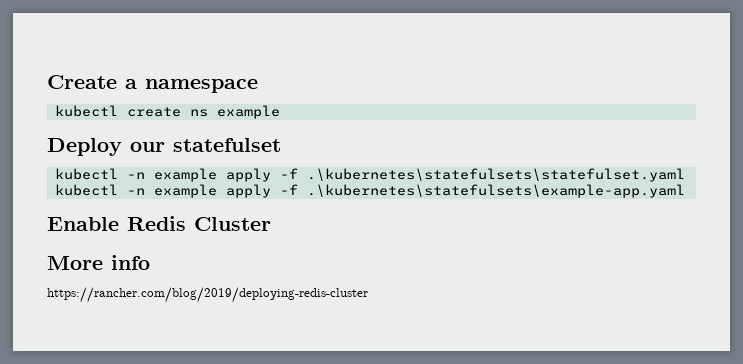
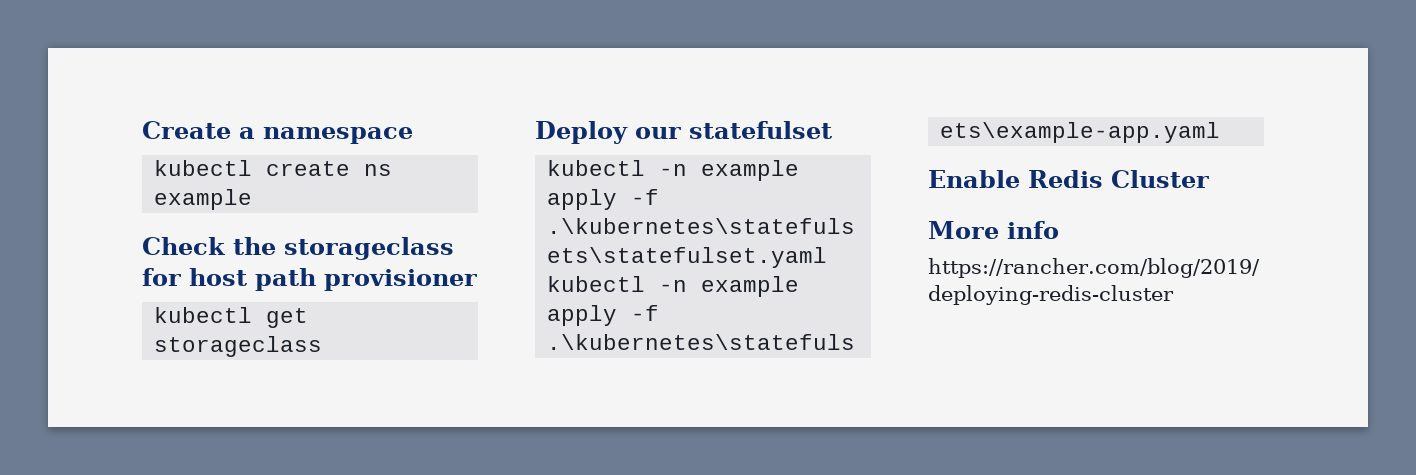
(280, 112) none -> [142,237,454,260] [142,268,477,291] [154,307,309,328] [154,336,323,357] // Check the storageclass for host path provisioner // kubectl get storageclass

